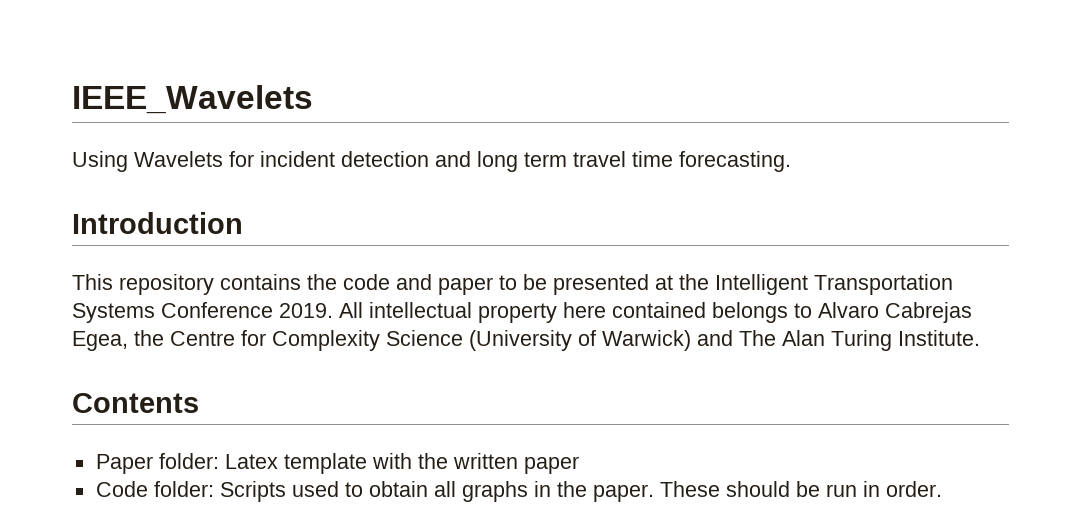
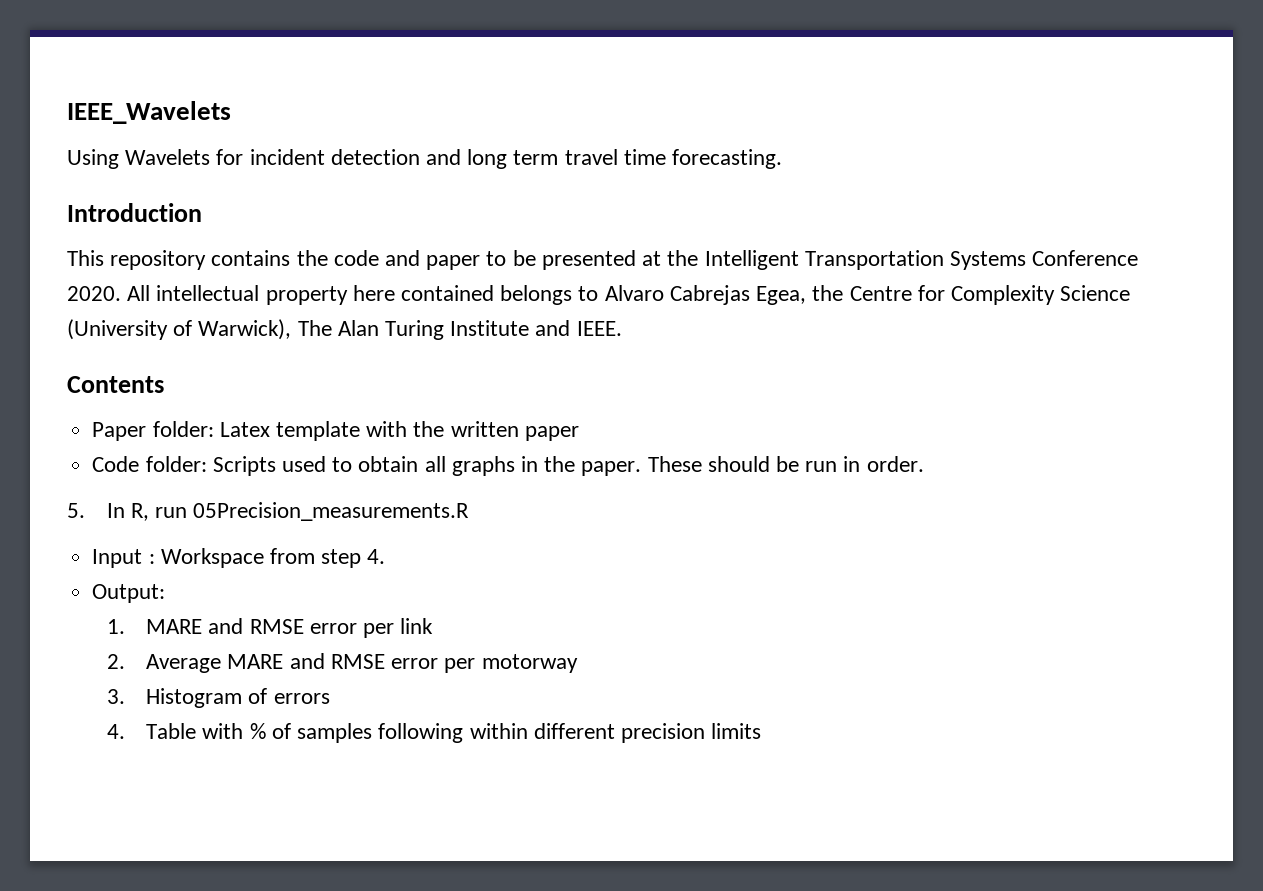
[279,303,333,318] 2019. -> [67,286,121,301] 2020.
[602,330,733,351] Warwick) and -> [198,319,292,340] Warwick),
[898,330,980,346] Institute. -> [450,320,622,336] Institute and IEEE.
(942, 489) none -> [67,502,470,521] [92,548,386,568] [92,584,166,603] [106,618,434,638] [106,653,578,673] [106,688,330,708] [106,723,762,743] // 5. In R, run 05Precision_measurements.R // Input : Workspace from step 4. // Output: // 1. MARE and RMSE error per link // 2. Average MARE and RMSE error per motorway // 3. Histogram of errors // 4. Table with % of samples following within different precision limits

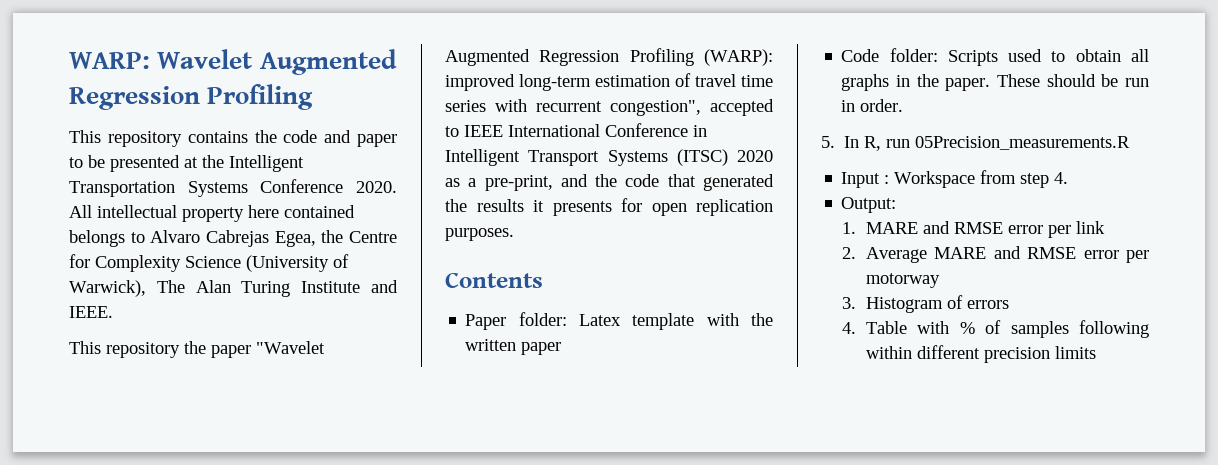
[67,101,231,124] [67,149,783,169] [67,203,202,222] IEEE_Wavelets // Using Wavelets for incident detection and long term travel time forecasting. // Introduction -> [69,49,397,75] [69,84,314,110] WARP: Wavelet Augmented Regression Profiling
(622, 328) none -> [69,341,325,358] [445,48,773,66] [445,73,773,91] [445,99,774,116] [445,123,707,137] [445,149,773,166] [445,174,774,191] [445,198,773,216] [445,228,514,241] // This repository the paper "Wavelet Augmented Regression Profiling (WARP): improved long-term estimation of travel time series with recurrent congestion", accepted to IEEE International Conference in Intelligent Transport Systems (ITSC) 2020 as a pre-print, and the code that generated the results it presents for open replication purposes.

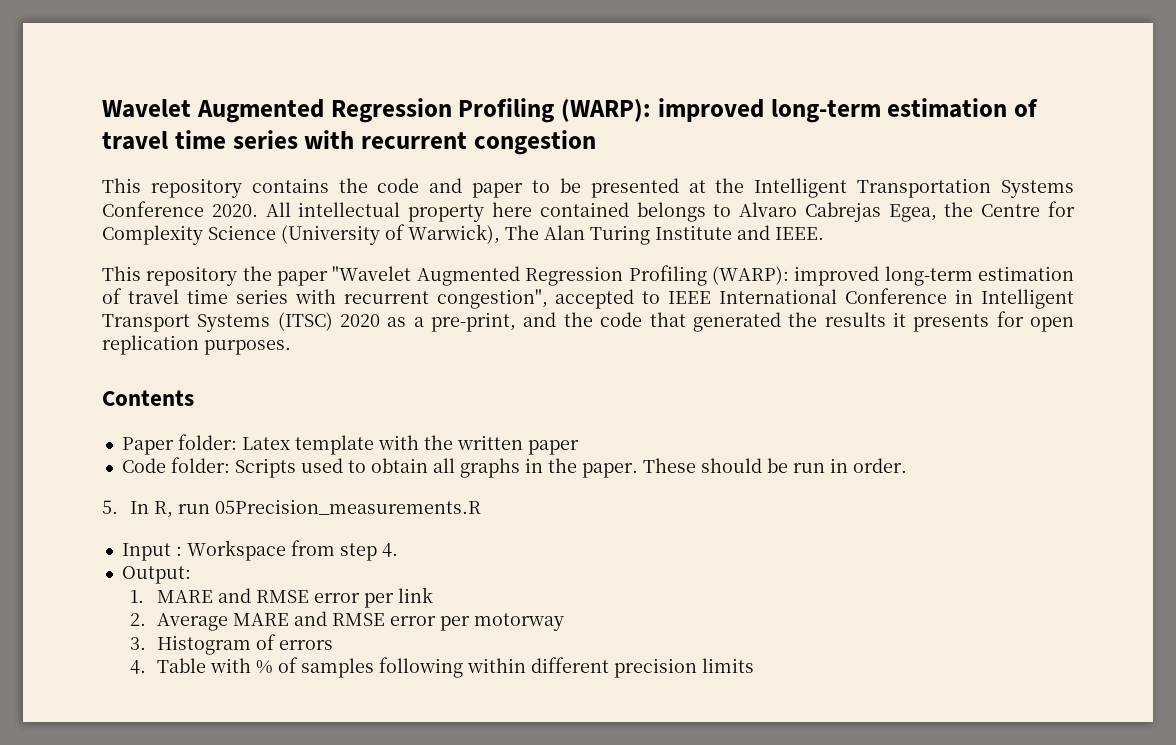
[69,52,150,69] WARP: -> (102, 108) none
(314, 97) none -> [561,98,1038,123] [102,130,596,155] (WARP): improved long-term estimation of travel time series with recurrent congestion

